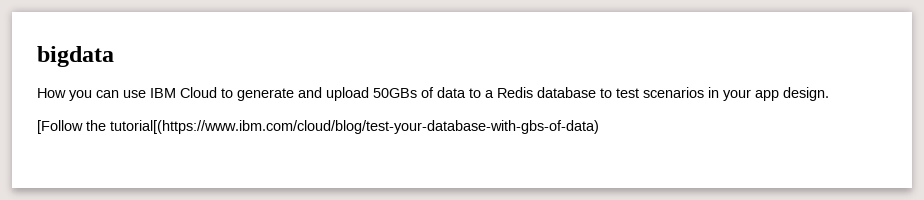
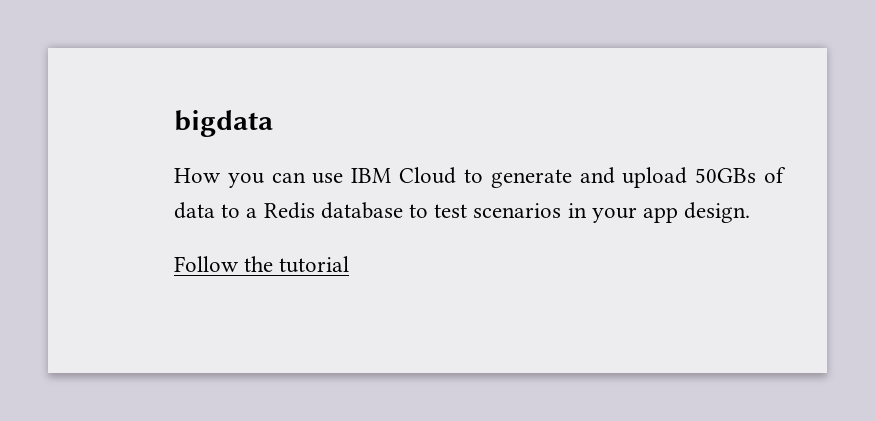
[37,120,599,134] [Follow the tutorial[(https://www.ibm.com/cloud/blog/test-your-database-with-gbs-of-data) -> [174,256,350,273] Follow the tutorial

